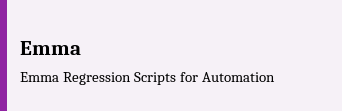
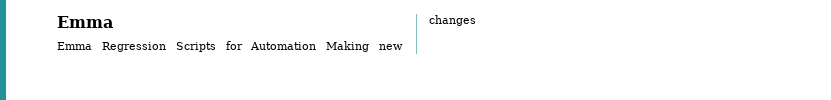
(275, 77) none -> [326,41,403,52] [429,15,476,26] Making new changes

